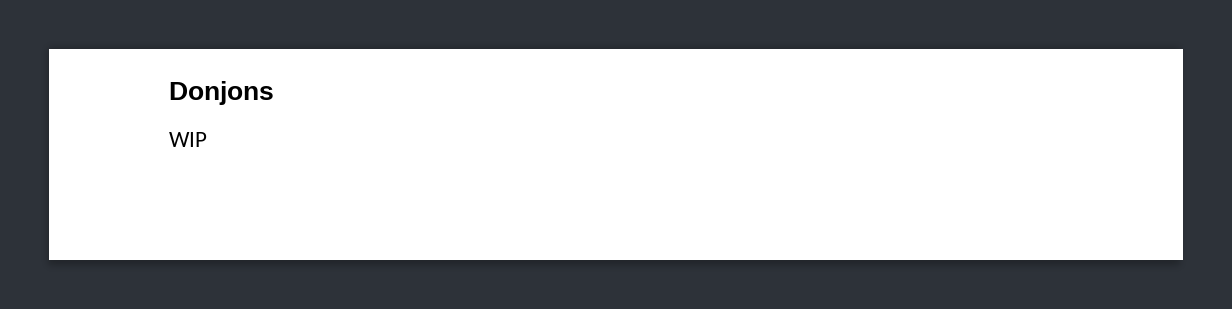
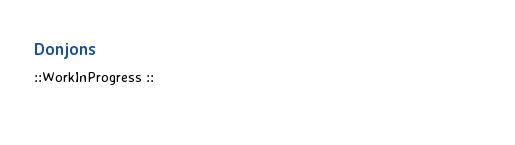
[169,132,207,147] WIP -> [34,72,154,85] ::WorkInProgress ::

